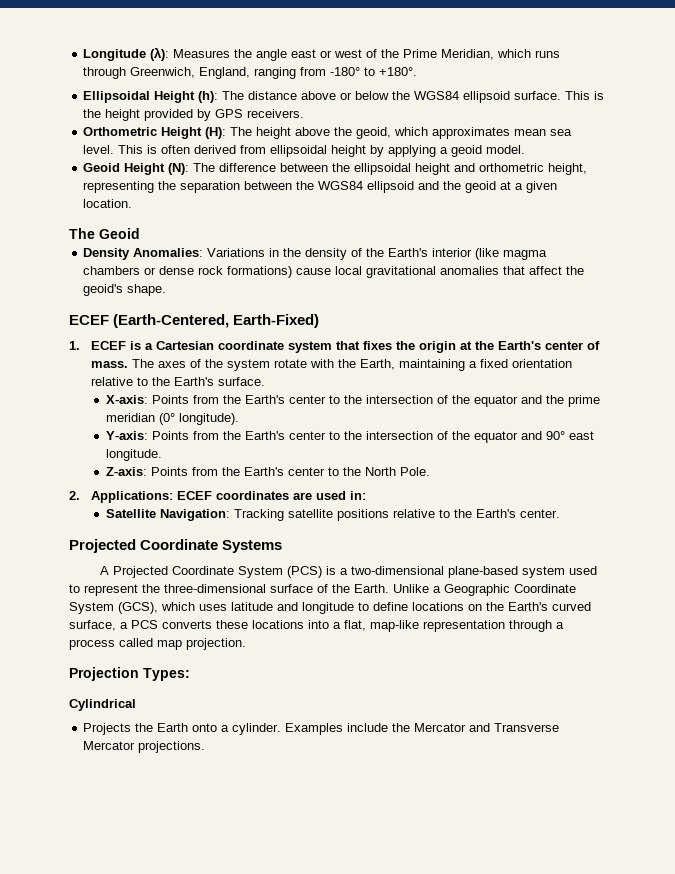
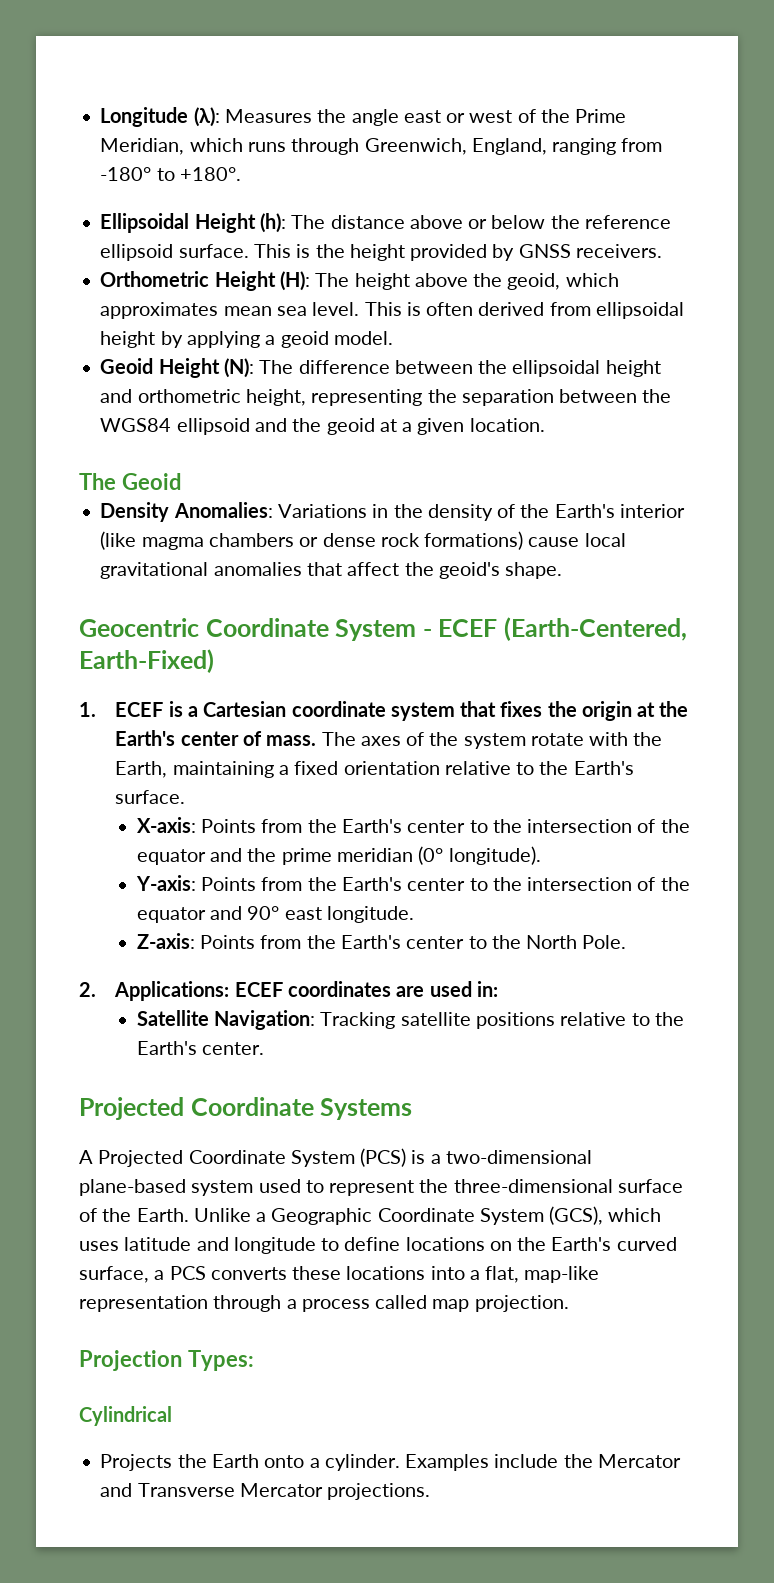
[414,91,460,100] WGS84 -> [584,215,671,229] reference
[215,109,244,118] GPS -> [518,244,571,258] GNSS
(167, 290) none -> [79,618,432,641] Geocentric Coordinate System -

